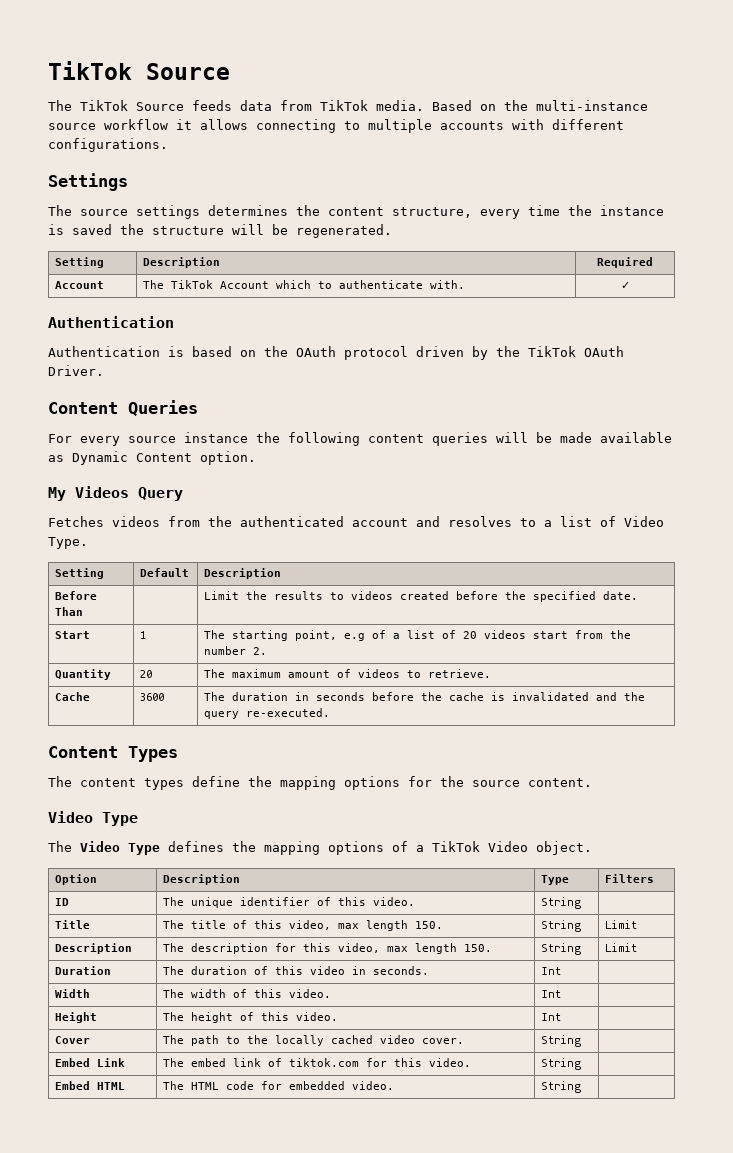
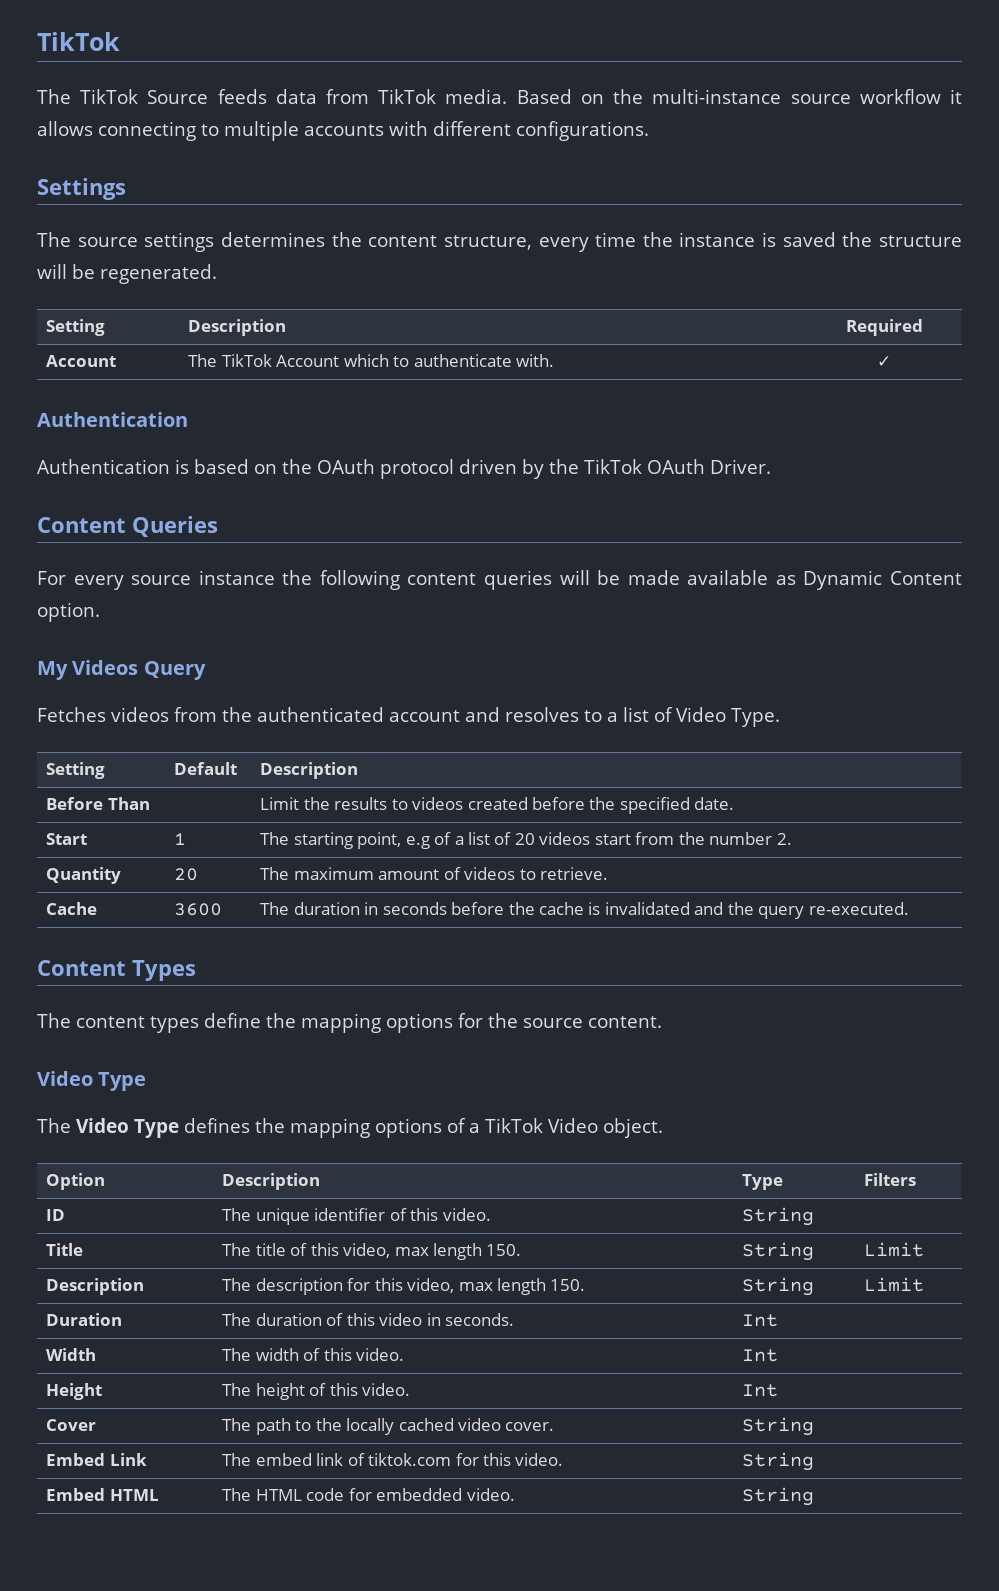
[48,61,230,80] TikTok Source -> [37,32,120,51] TikTok

